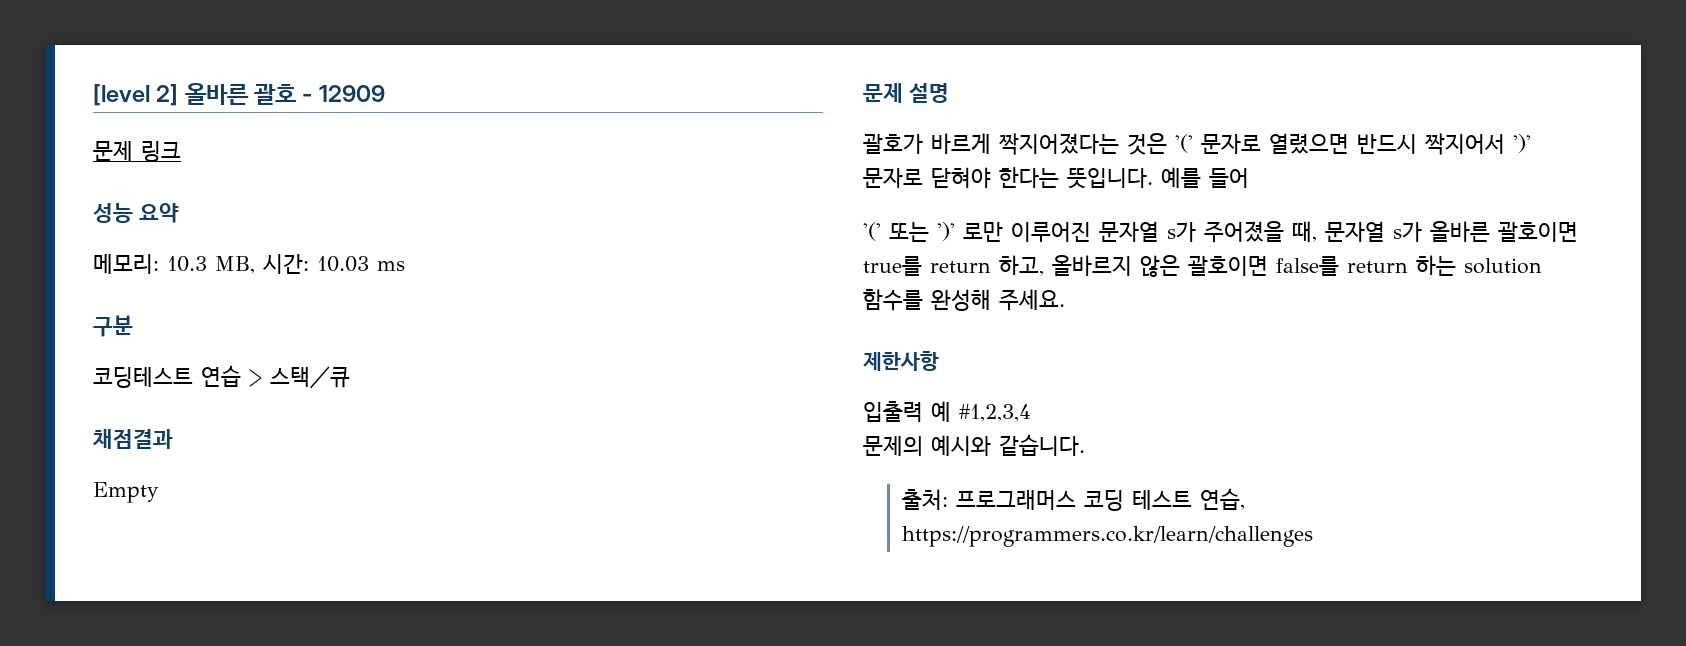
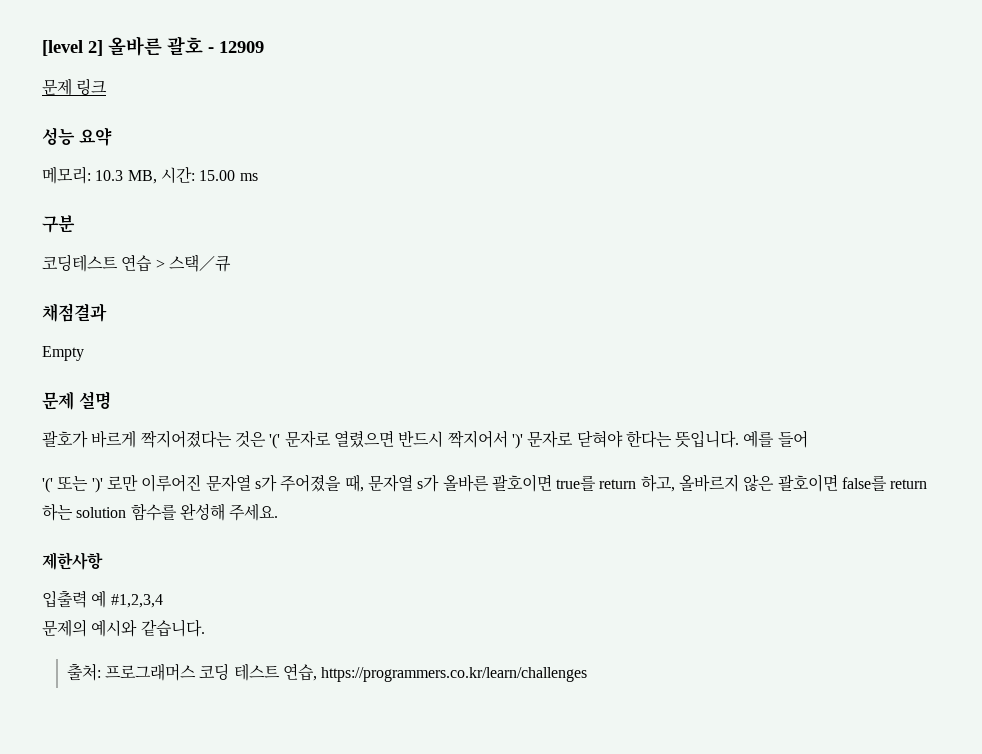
[317,256,369,272] 10.03 -> [199,170,236,181] 15.00

